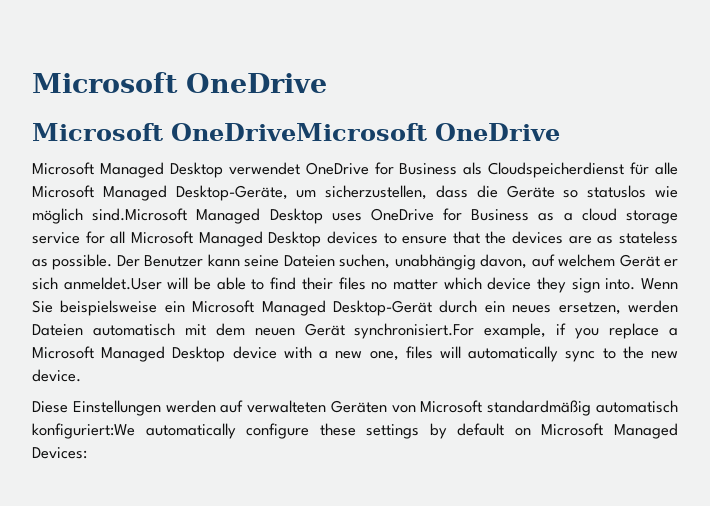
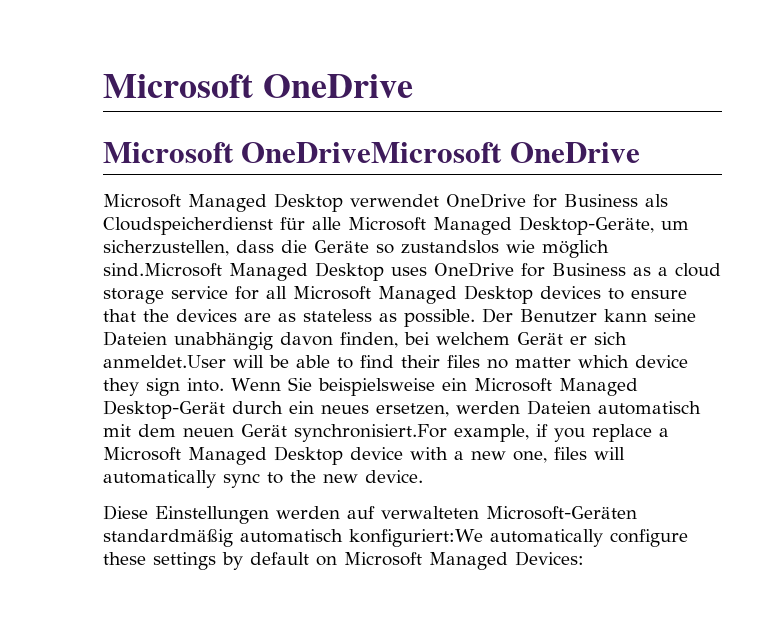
[587,185,647,198] statuslos -> [401,240,499,254] zustandslos
[339,254,555,270] suchen, unabhängig davon, auf -> [174,332,430,350] unabhängig davon finden, bei
[330,400,483,413] Geräten von Microsoft -> [486,506,637,520] Microsoft-Geräten

